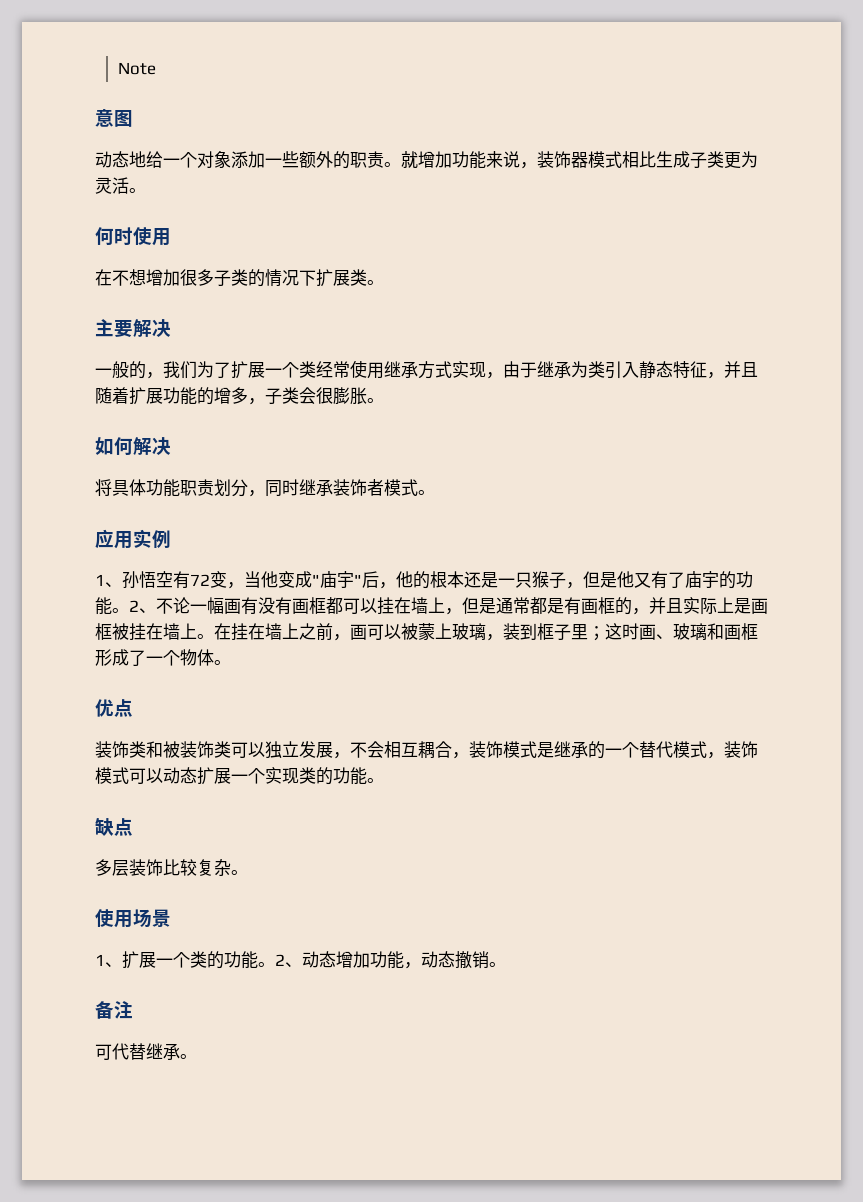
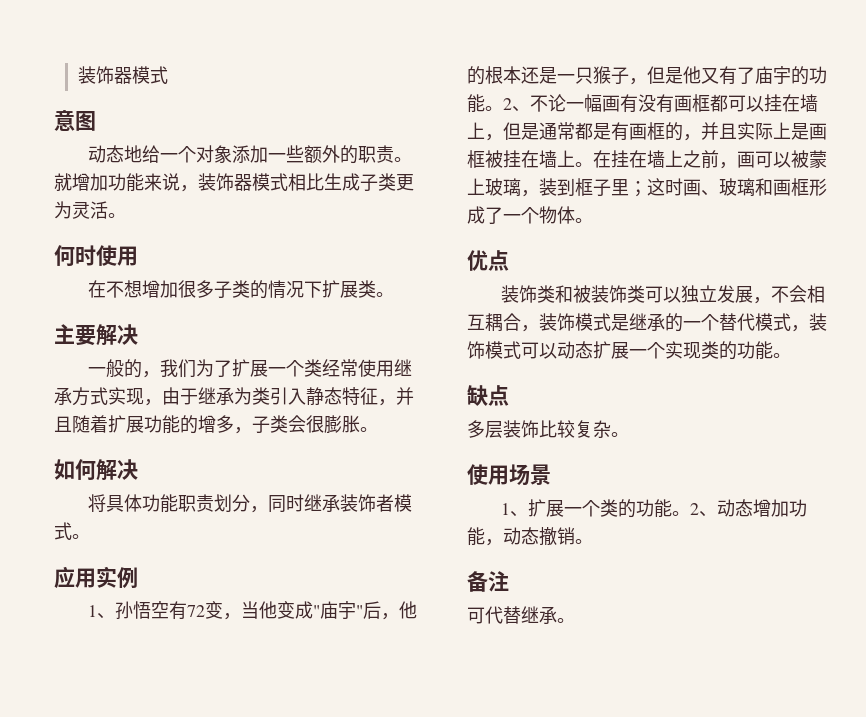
[117,62,156,75] Note -> [77,66,168,84] 装饰器模式

